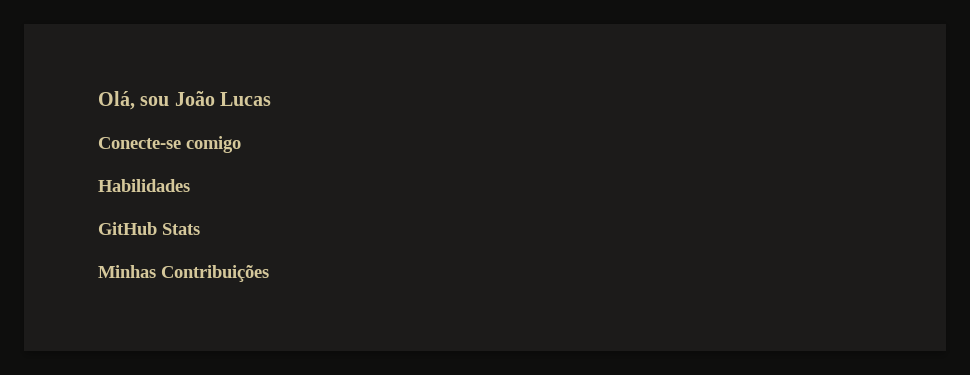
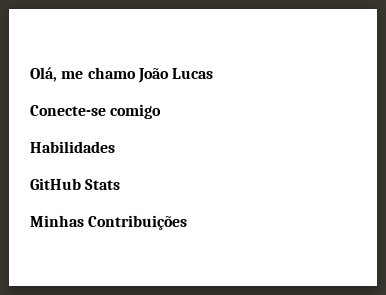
[140,96,170,106] sou -> [61,67,136,79] me chamo

